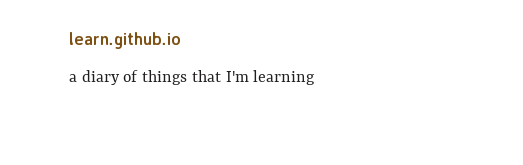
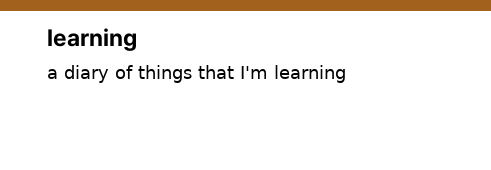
[69,32,181,49] learn.github.io -> [47,28,137,51] learning

